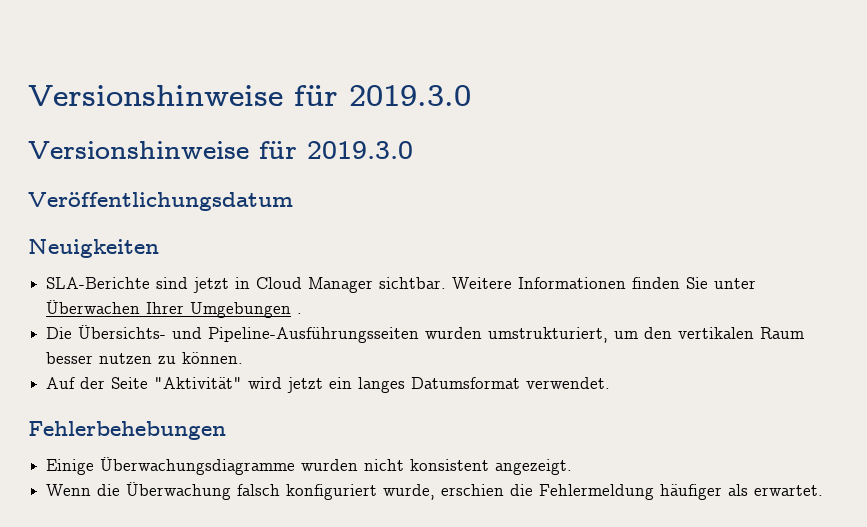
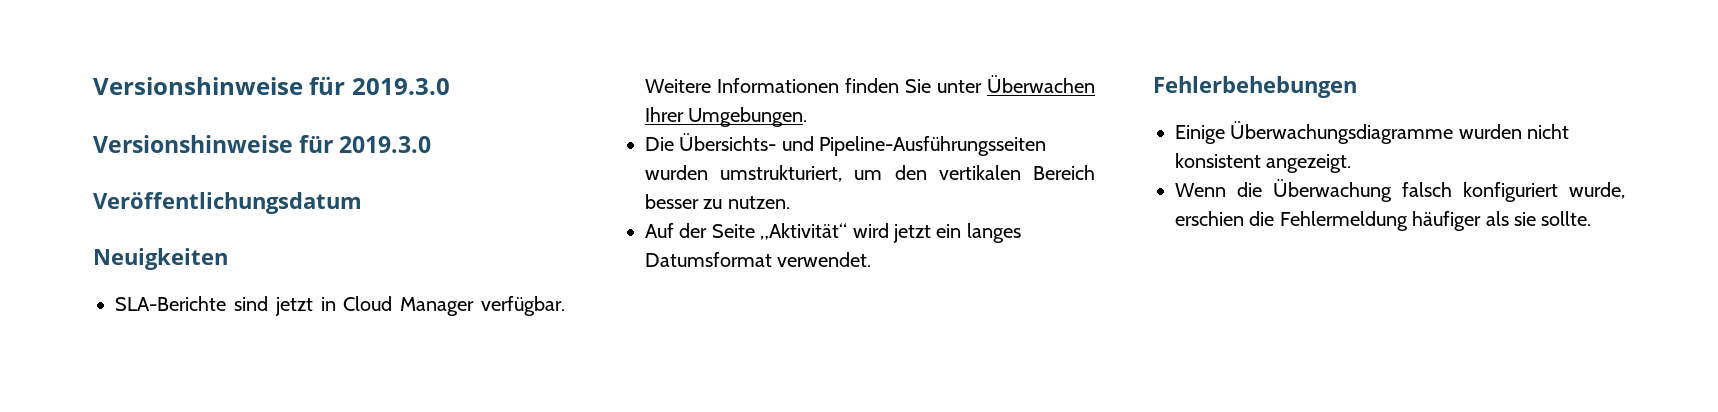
[379,277,447,289] sichtbar. -> [481,296,565,316] verfügbar.
[190,302,303,318] Umgebungen . -> [688,107,808,127] Umgebungen.
[760,327,805,339] [46,352,244,364] Raum besser nutzen zu können. -> [1033,165,1095,180] [645,194,790,209] Bereich besser zu nutzen.
[154,377,243,389] "Aktivität" -> [760,223,848,240] „Aktivität“
[754,485,824,496] erwartet. -> [1514,211,1592,226] sie sollte.

